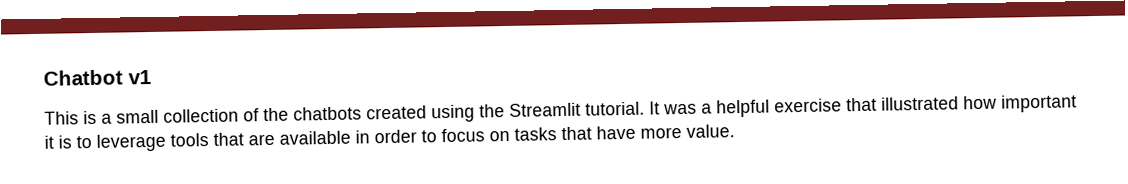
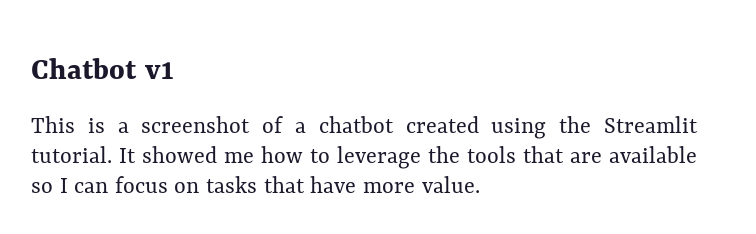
[116,106,362,124] small collection of the chatbots -> [141,116,394,133] screenshot of a chatbot
[663,94,1077,118] [44,135,72,149] was a helpful exercise that illustrated how important it is -> [142,146,303,163] showed me how
(166, 142) none -> [428,146,460,163] the
[355,129,437,144] in order to -> [31,178,109,193] so I can

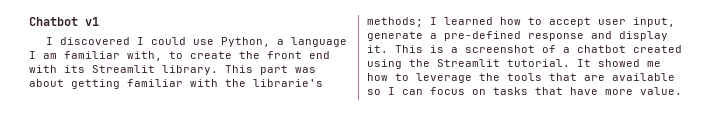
(174, 70) none -> [46,37,348,47] [29,51,330,61] [29,65,316,75] [29,79,323,89] [367,17,675,27] [367,31,668,41] [367,45,388,53] I discovered I could use Python, a language I am familiar with, to create the front end with its Streamlit library. This part was about getting familiar with the librarie's methods; I learned how to accept user input, generate a pre-defined response and display it.

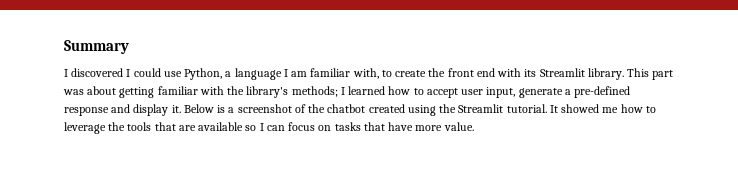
[29,17,99,26] Chatbot v1 -> [64,40,129,54] Summary
[253,79,323,87] librarie's -> [246,86,289,98] library's
[395,45,423,53] This -> [183,104,214,113] Below
[563,47,570,53] a -> [308,104,326,113] the

